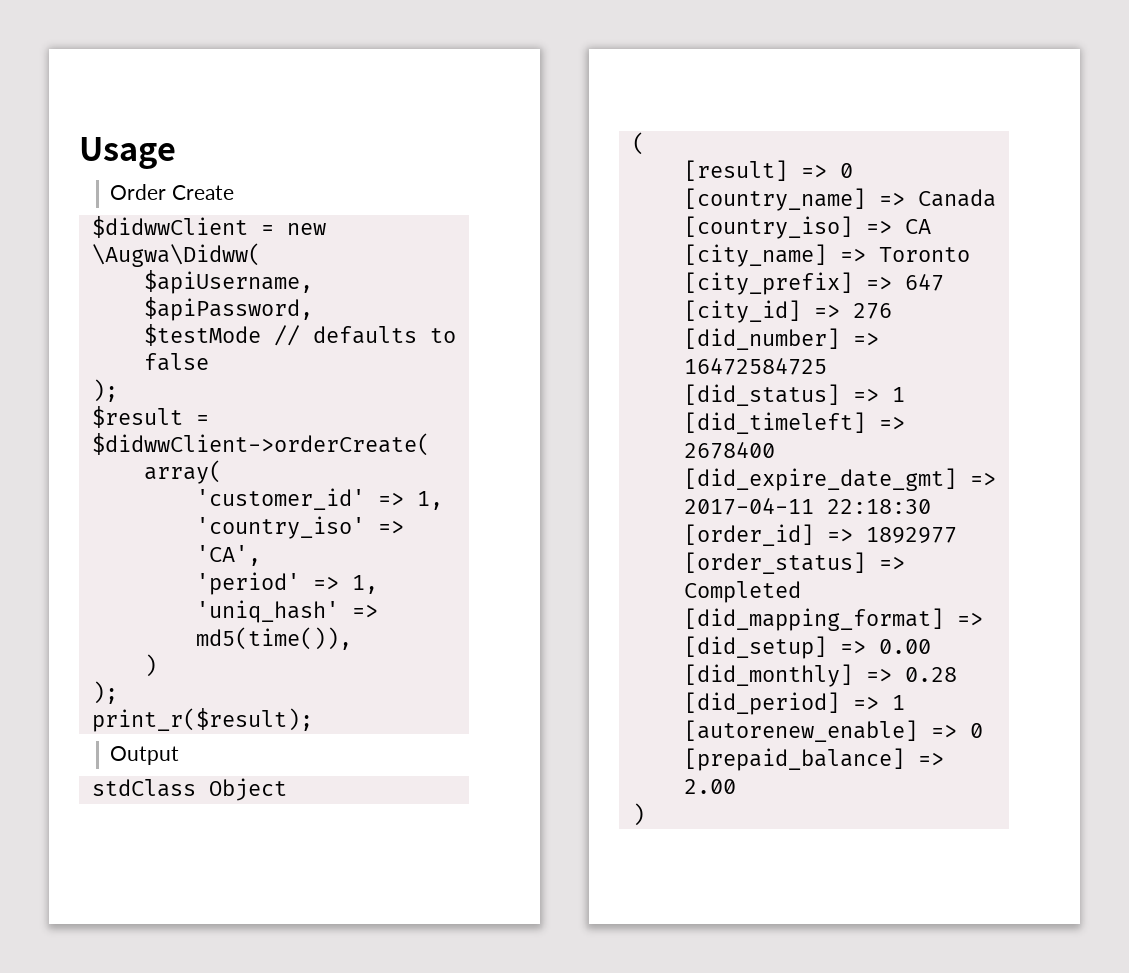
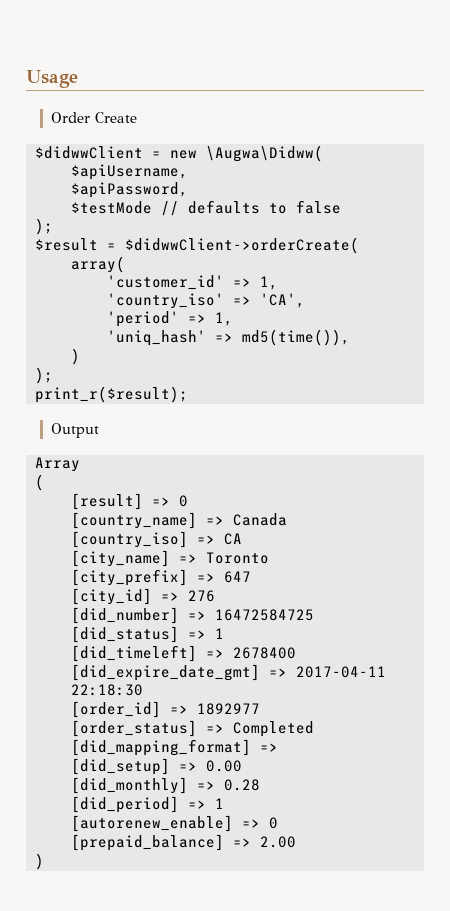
[91,778,287,801] stdClass Object -> [35,457,80,472] Array

